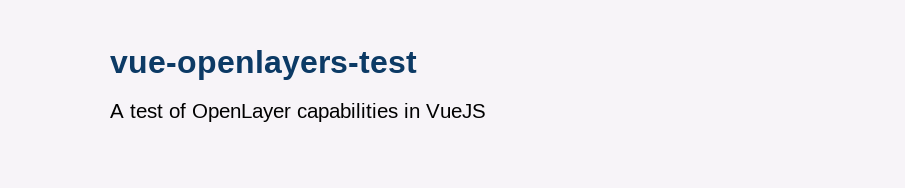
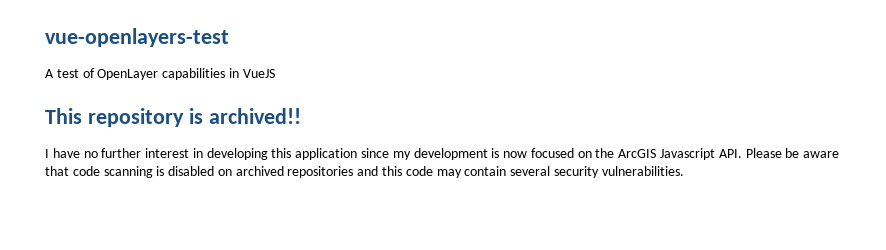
(486, 111) none -> [45,108,301,127] [45,148,840,160] [45,166,684,178] // This repository is archived!! // I have no further interest in developing this application since my development is now focused on the ArcGIS Javascript API. Please be aware that code scanning is disabled on archived repositories and this code may contain several security vulnerabilities.

